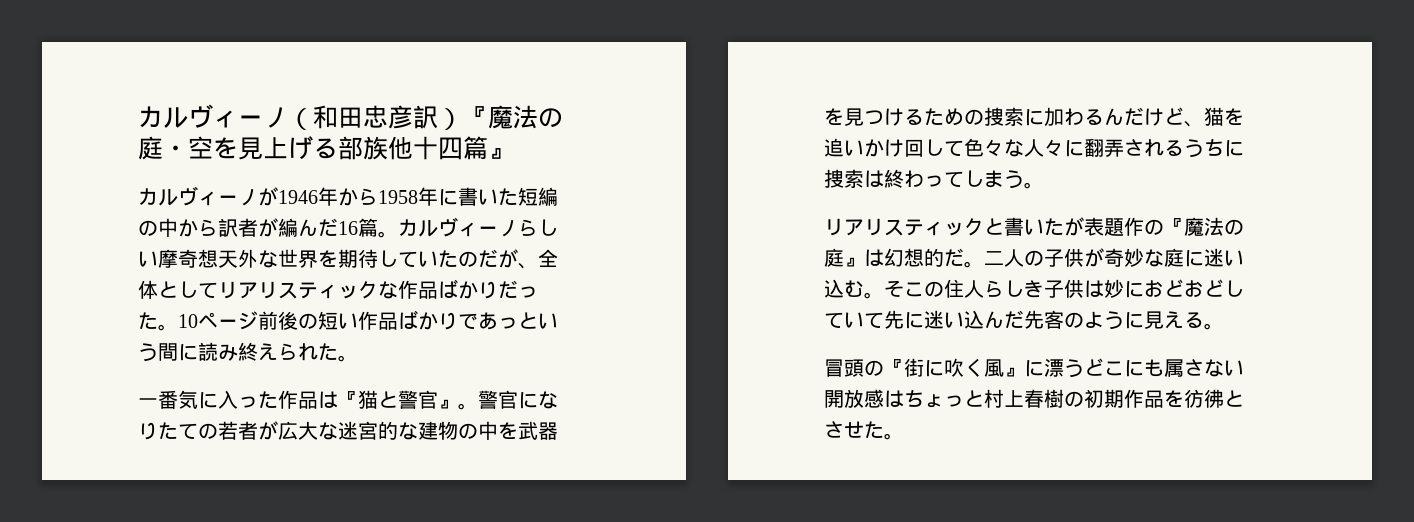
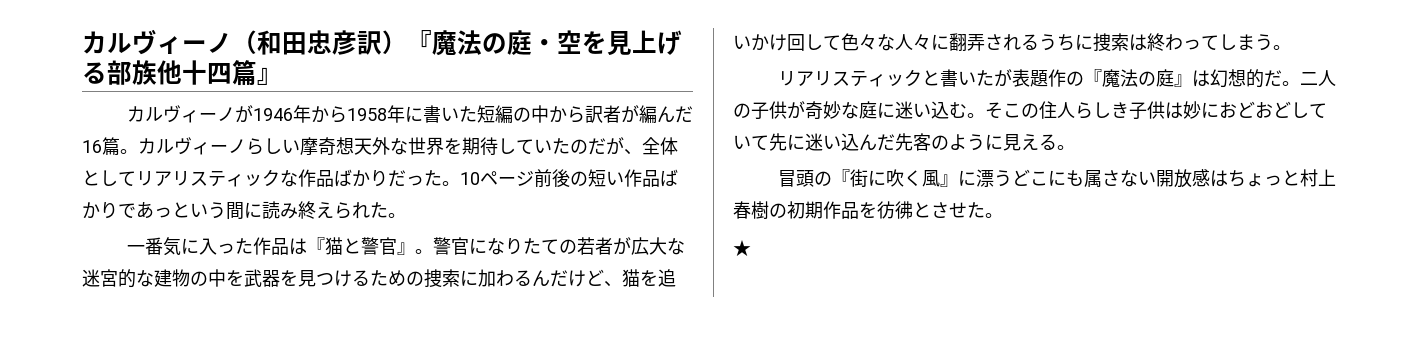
(904, 436) none -> [733,240,751,256] // ★

